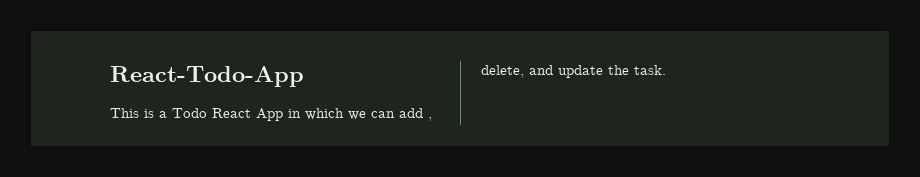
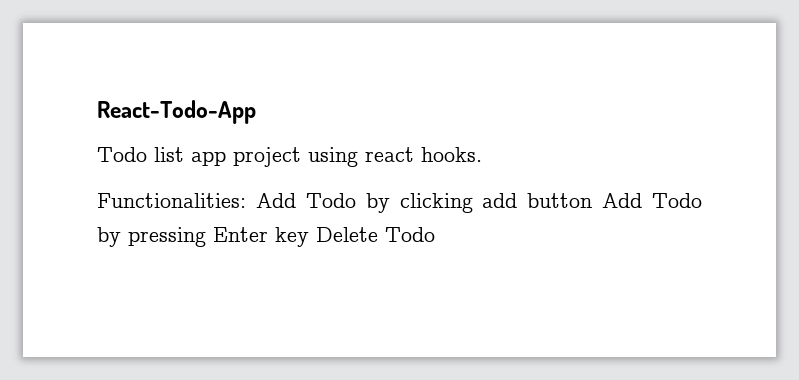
[110,108,432,121] [481,65,666,78] This is a Todo React App in which we can add , delete, and update the task. -> [97,147,482,167] [97,193,702,213] [97,227,435,247] Todo list app project using react hooks. // Functionalities: Add Todo by clicking add button Add Todo by pressing Enter key Delete Todo

